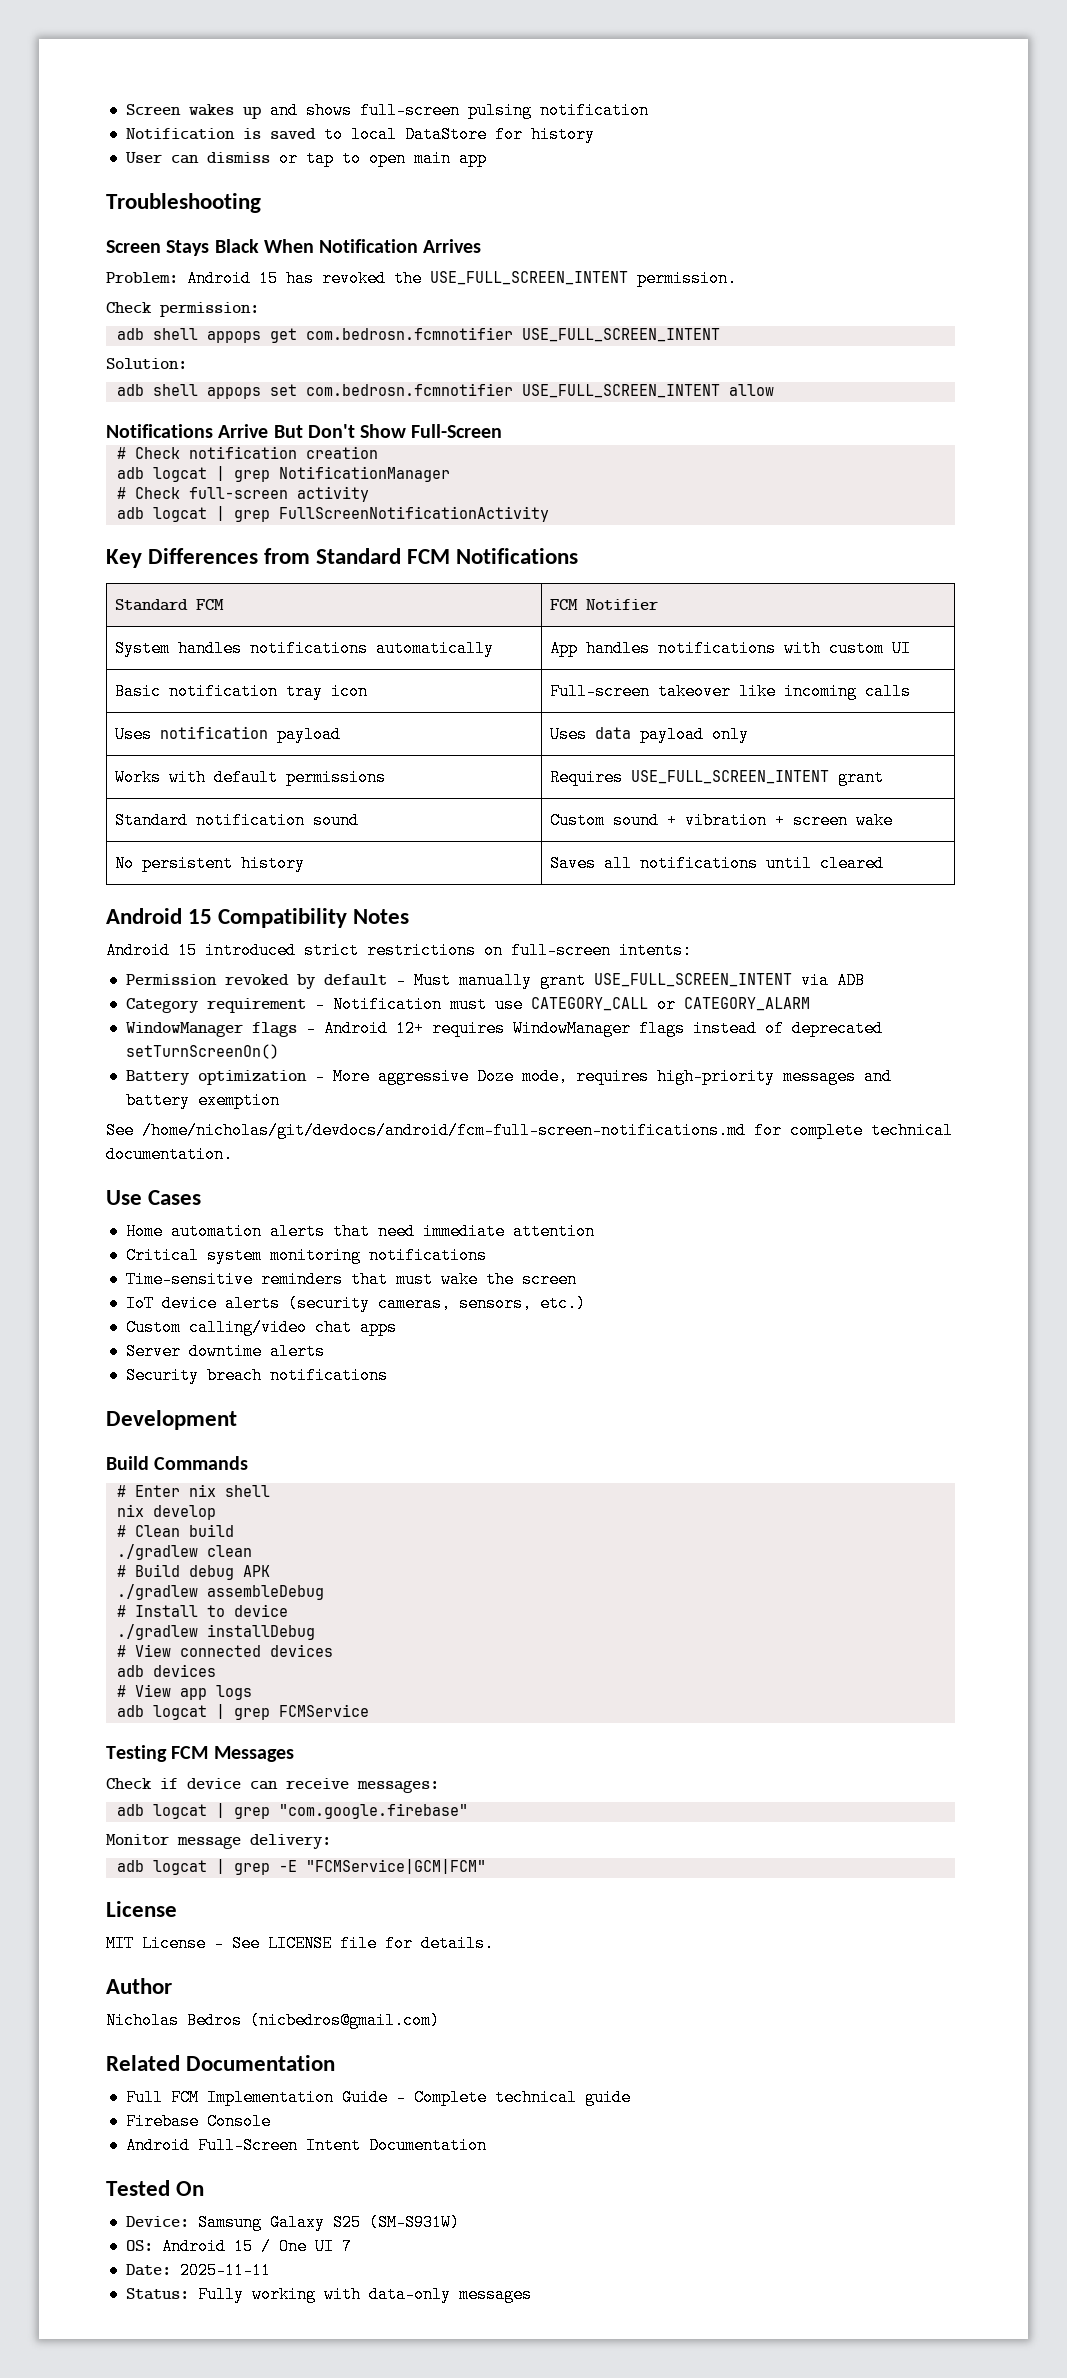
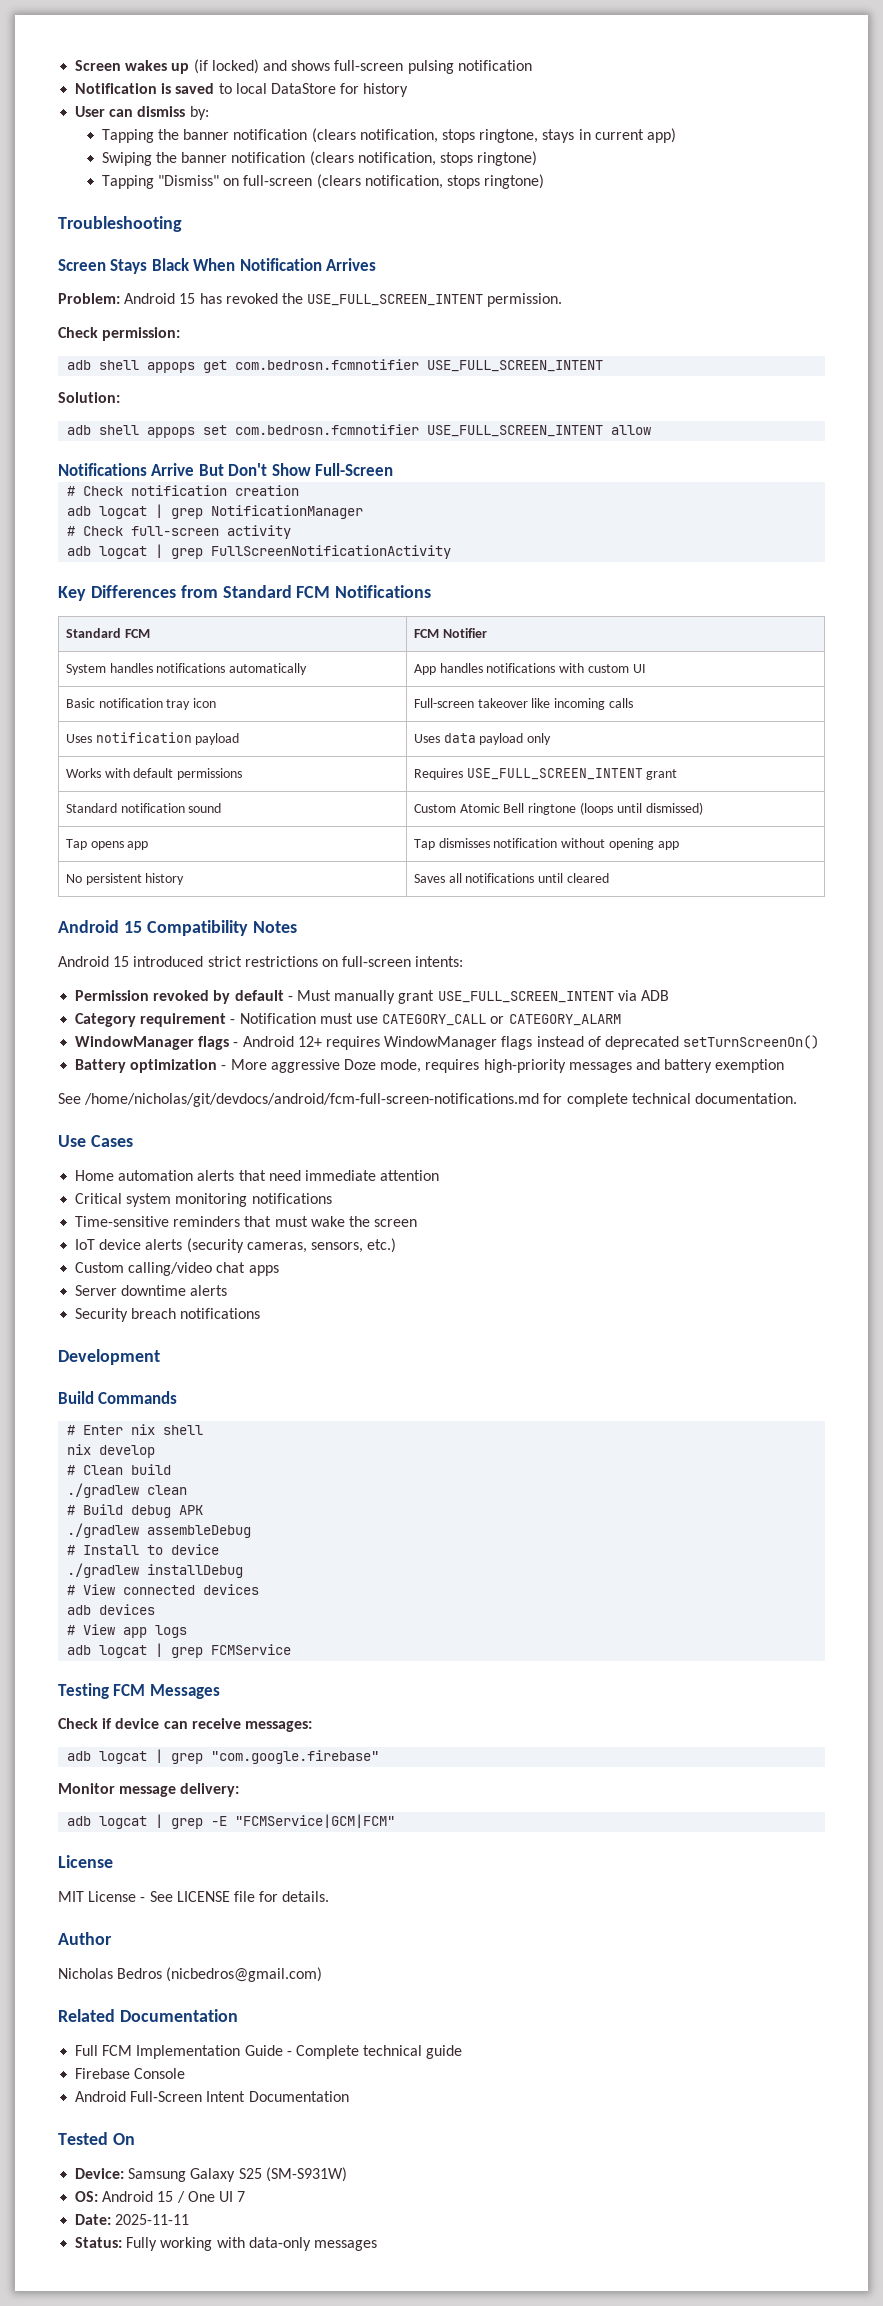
(261, 112) none -> [193,59,259,74] (if locked)
[278,150,487,167] or tap to open main app -> [189,106,209,120] [101,128,676,143] [101,151,538,166] [101,174,545,189] by: // Tapping the banner notification (clears notification, stops ringtone, stays in current app) // Swiping the banner notification (clears notification, stops ringtone) // Tapping "Dismiss" on full-screen (clears notification, stops ringtone)
[612,812,893,829] sound + vibration + screen wake -> [459,802,703,815] [65,839,149,850] [413,838,679,850] Atomic Bell ringtone (loops until dismissed) // Tap opens app | Tap dismisses notification without opening app

